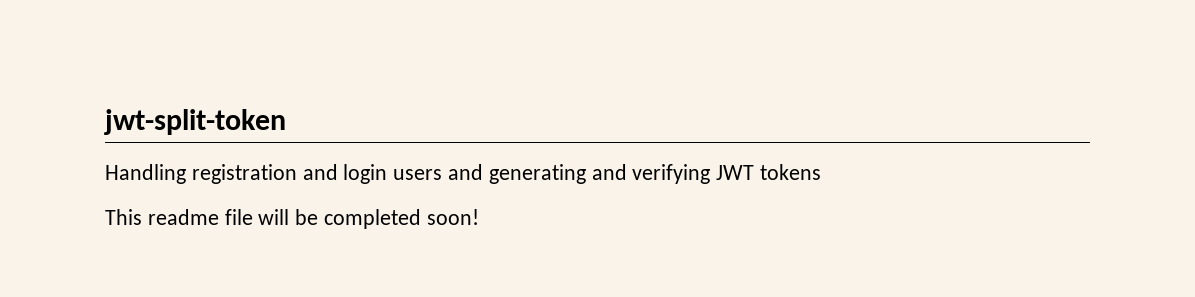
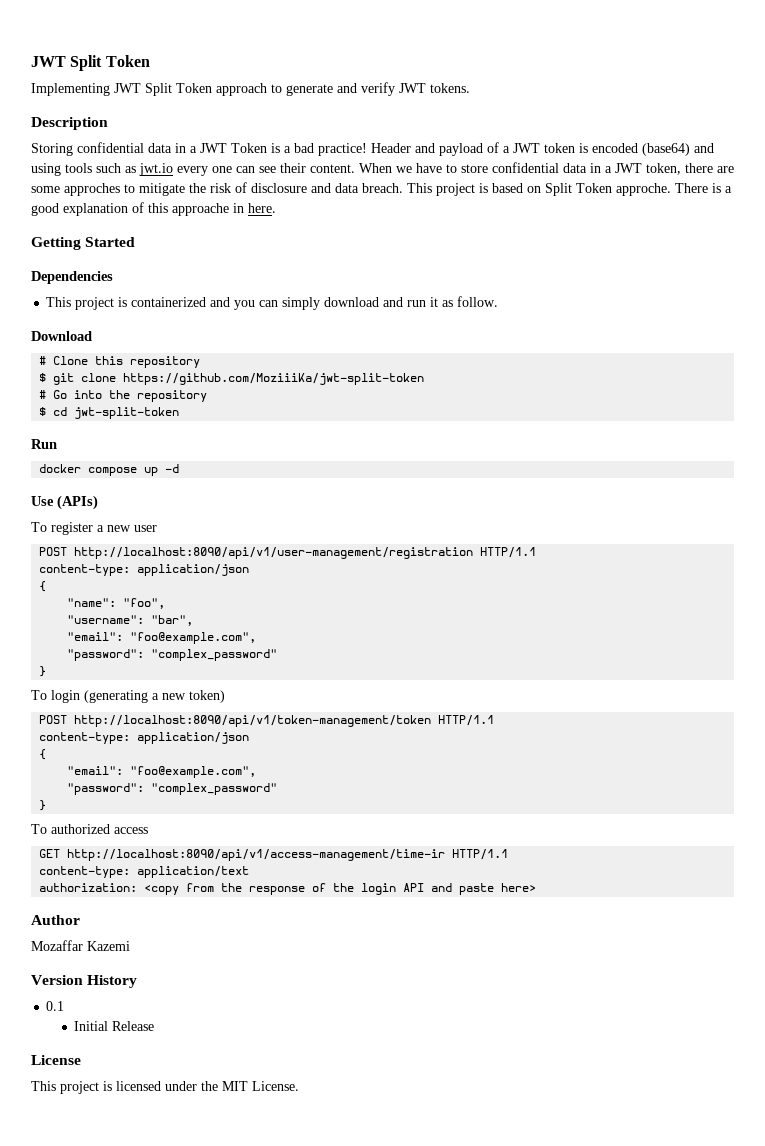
[104,109,286,135] [105,164,822,184] [105,209,479,229] jwt-split-token // Handling registration and login users and generating and verifying JWT tokens // This readme file will be completed soon! -> [31,55,150,71] [31,82,470,96] [31,117,108,130] [31,142,714,156] [31,162,734,176] [31,182,732,196] [31,202,276,216] [31,237,136,250] [31,271,113,284] [46,296,499,310] [31,331,92,341] [39,356,201,368] [39,373,425,385] [39,390,208,402] [39,407,180,419] [31,439,57,449] [39,464,180,476] [31,495,98,510] [31,522,157,535] [39,547,537,559] [39,564,250,576] [39,581,47,592] [67,598,166,609] [67,615,194,626] [67,632,257,644] [67,649,278,661] [39,666,47,677] [31,690,225,703] [39,715,495,727] [39,732,250,744] [39,749,47,760] [67,766,257,778] [67,783,278,795] [39,800,47,811] [31,824,148,834] [39,849,509,861] [39,866,250,878] [39,883,537,895] [31,915,80,925] [31,940,130,951] [31,975,138,988] [46,1001,65,1011] [74,1021,155,1031] [31,1055,81,1065] [31,1081,299,1094] JWT Split Token // Implementing JWT Split Token approach to generate and verify JWT tokens. // Description // Storing confidential data in a JWT Token is a bad practice! Header and payload of a JWT token is encoded (base64) and using tools such as jwt.io every one can see their content. When we have to store confidential data in a JWT token, there are some approches to mitigate the risk of disclosure and data breach. This project is based on Split Token approche. There is a good explanation of this approache in here. // Getting Started // Dependencies // This project is containerized and you can simply download and run it as follow. // Download // # Clone this repository // $ git clone https://github.com/MoziiiKa/jwt-split-token // # Go into the repository // $ cd jwt-split-token // Run // docker compose up -d // Use (APIs) // To register a new user // POST http://localhost:8090/api/v1/user-management/registration HTTP/1.1 // content-type: application/json // { // "name": "foo", // "username": "bar", // "email": "foo@example.com", // "password": "complex_password" // } // To login (generating a new token) // POST http://localhost:8090/api/v1/token-management/token HTTP/1.1 // content-type: application/json // { // "email": "foo@example.com", // "password": "complex_password" // } // To authorized access // GET http://localhost:8090/api/v1/access-management/time-ir HTTP/1.1 // content-type: application/text // authorization: <copy from the response of the login API and paste here> // Author // Mozaffar Kazemi // Version History // 0.1 // Initial Release // License // This project is licensed under the MIT License.

